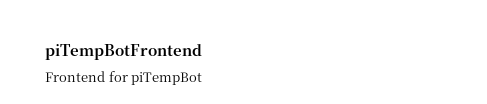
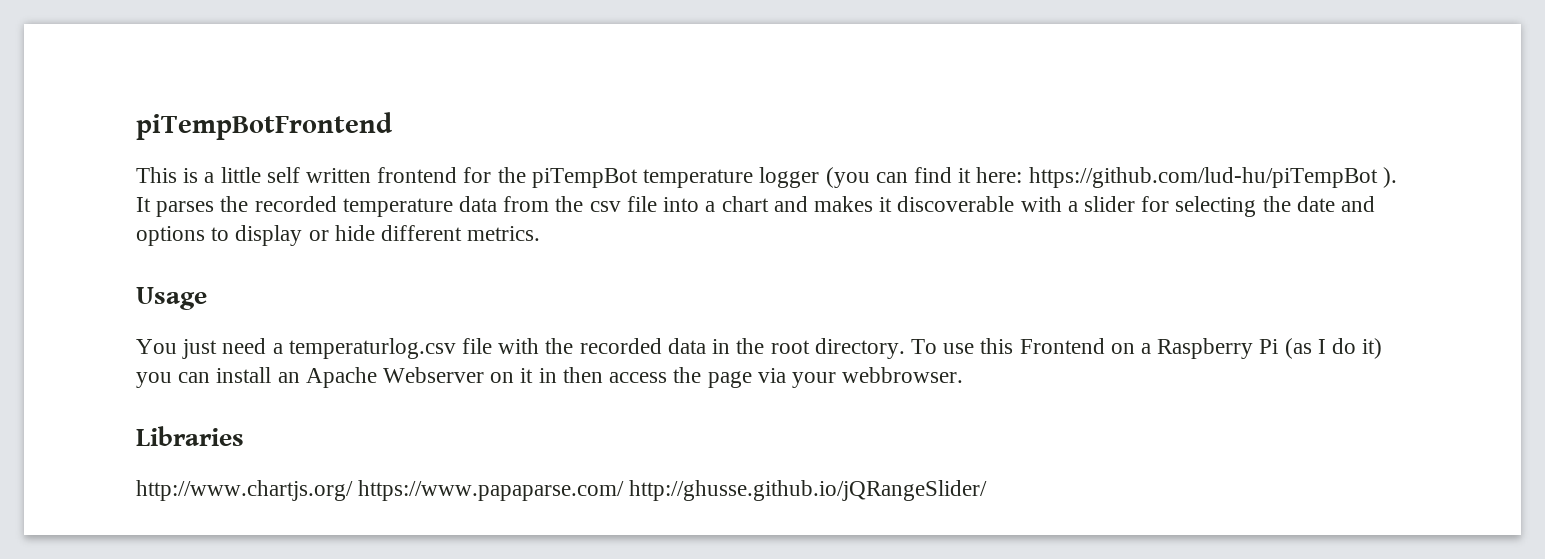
[45,71,203,85] Frontend for piTempBot -> [136,167,1397,188] [136,196,1376,217] [136,225,541,246] [136,287,207,310] [136,338,1383,359] [136,367,964,388] [136,426,244,446] [136,480,988,501] This is a little self written frontend for the piTempBot temperature logger (you can find it here: https://github.com/lud-hu/piTempBot ). It parses the recorded temperature data from the csv file into a chart and makes it discoverable with a slider for selecting the date and options to display or hide different metrics. // Usage // You just need a temperaturlog.csv file with the recorded data in the root directory. To use this Frontend on a Raspberry Pi (as I do it) you can install an Apache Webserver on it in then access the page via your webbrowser. // Libraries // http://www.chartjs.org/ https://www.papaparse.com/ http://ghusse.github.io/jQRangeSlider/

